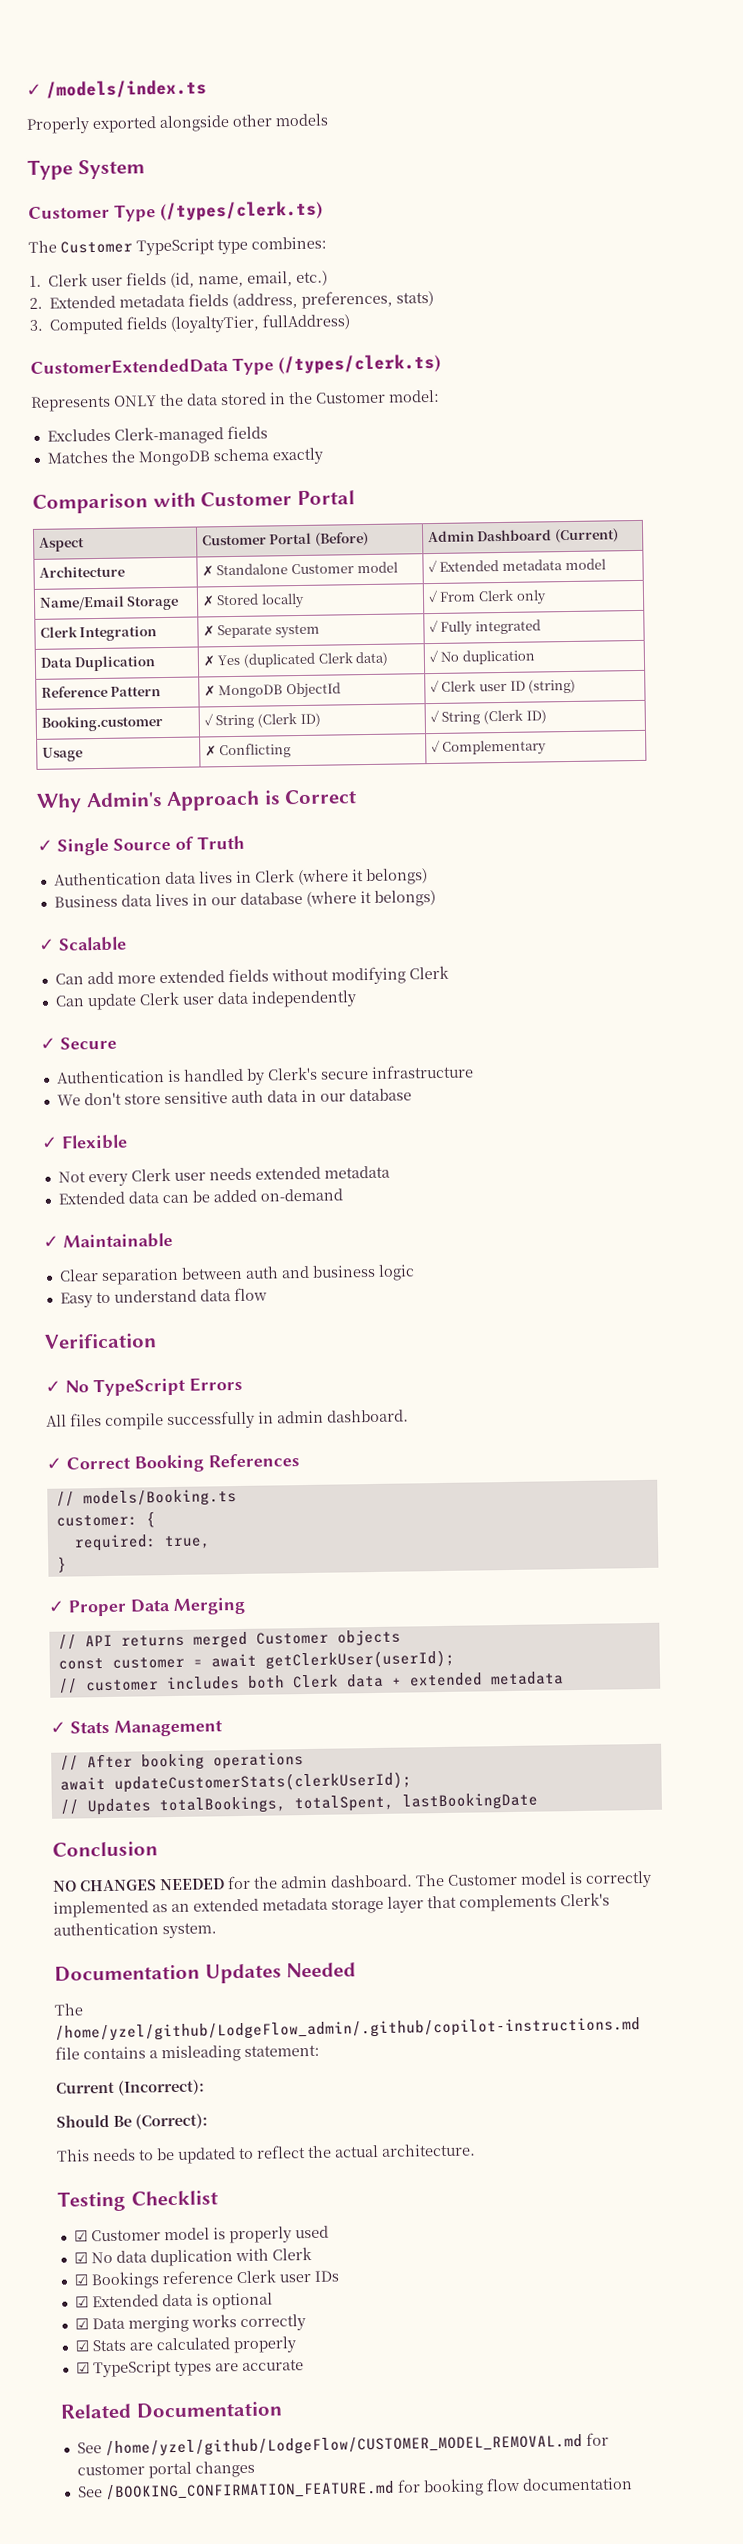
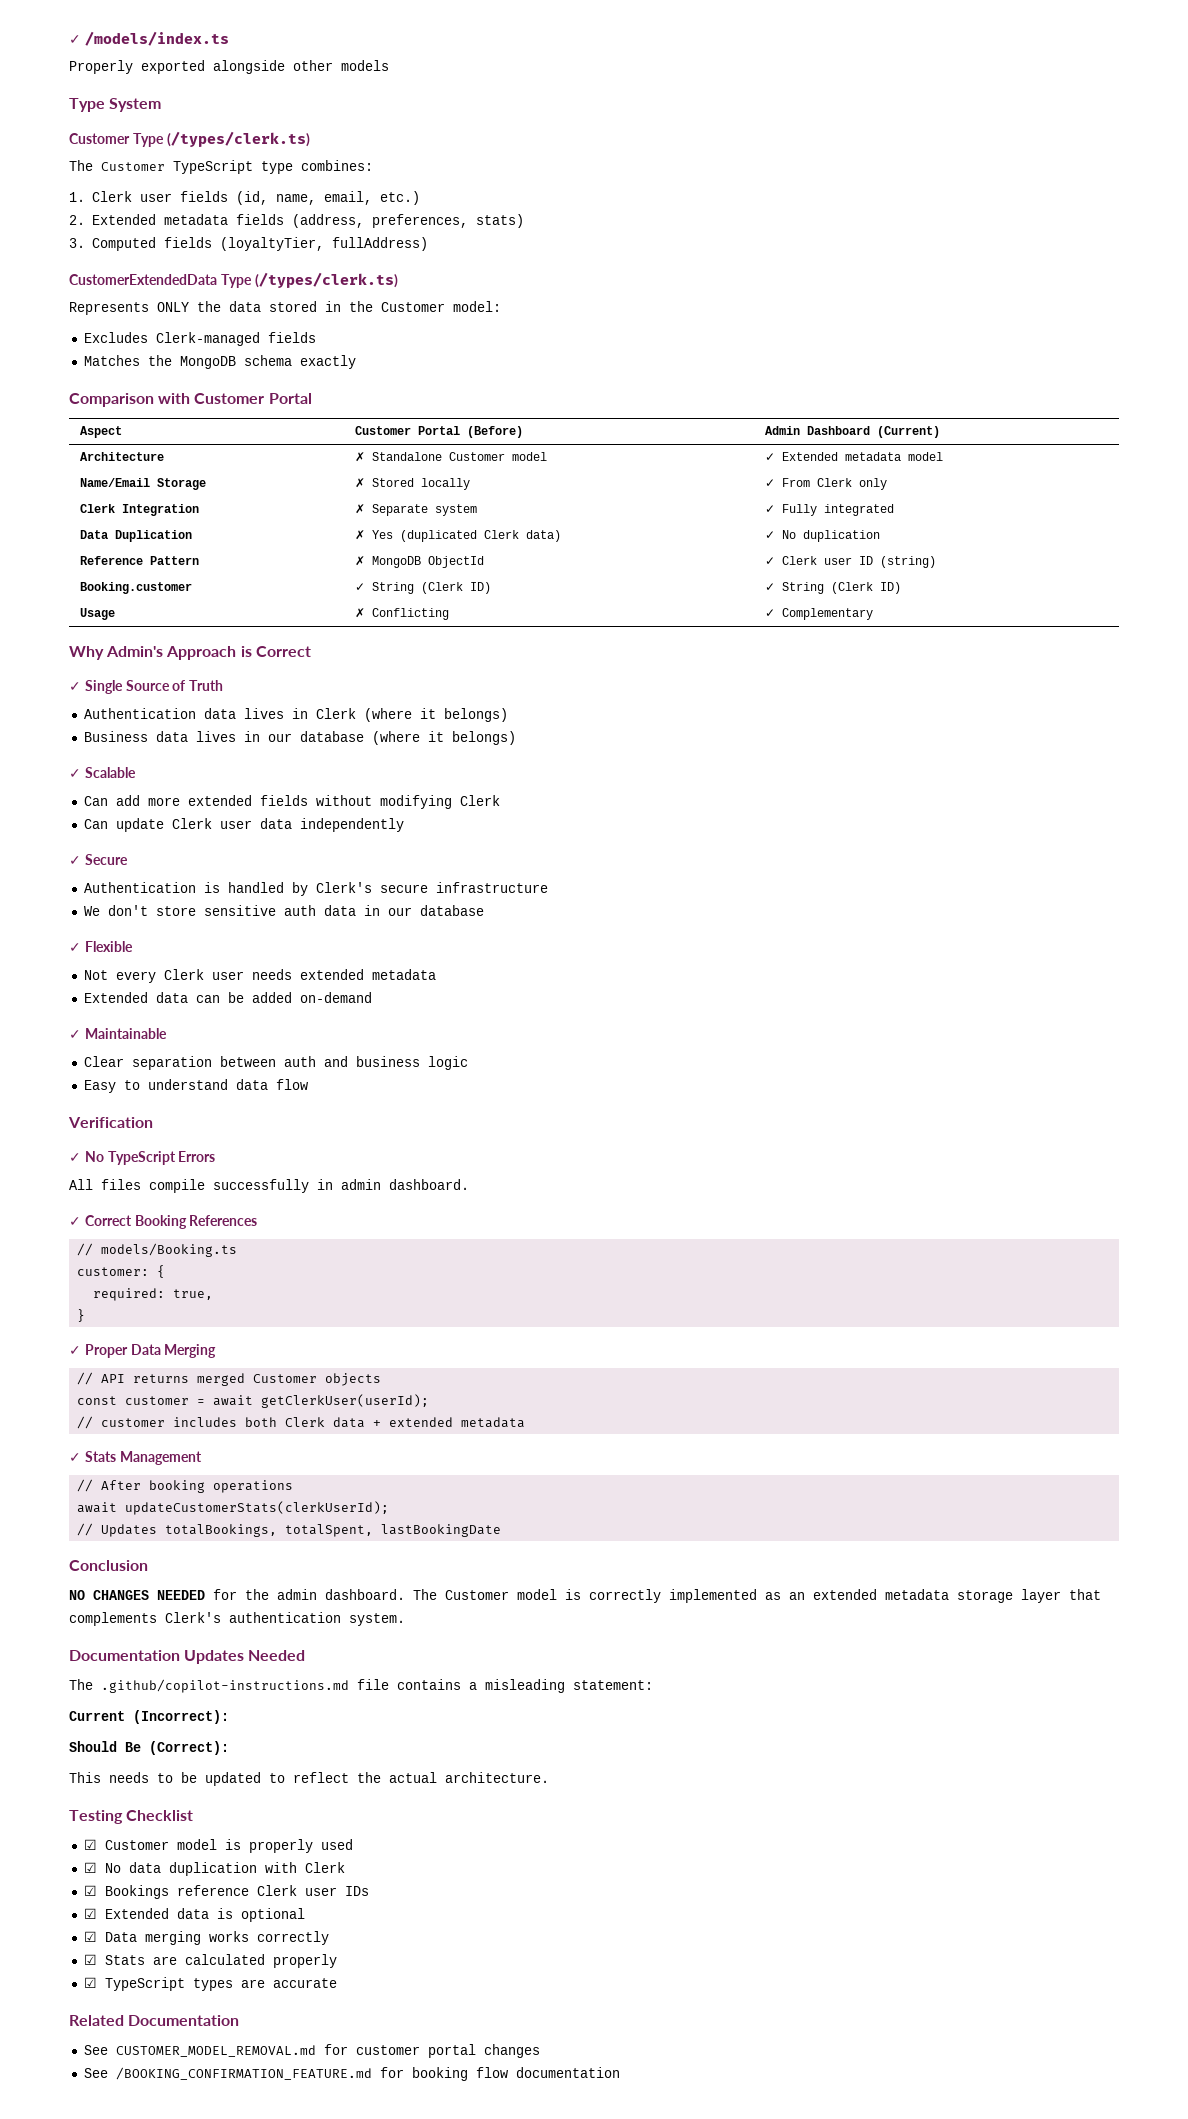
[55,2017,641,2042] /home/yzel/github/LodgeFlow_admin/.github/copilot-instructions.md -> [101,1679,349,1693] .github/copilot-instructions.md
[104,2434,583,2458] /home/yzel/github/LodgeFlow/CUSTOMER_MODEL_REMOVAL.md -> [115,2045,316,2057] CUSTOMER_MODEL_REMOVAL.md

